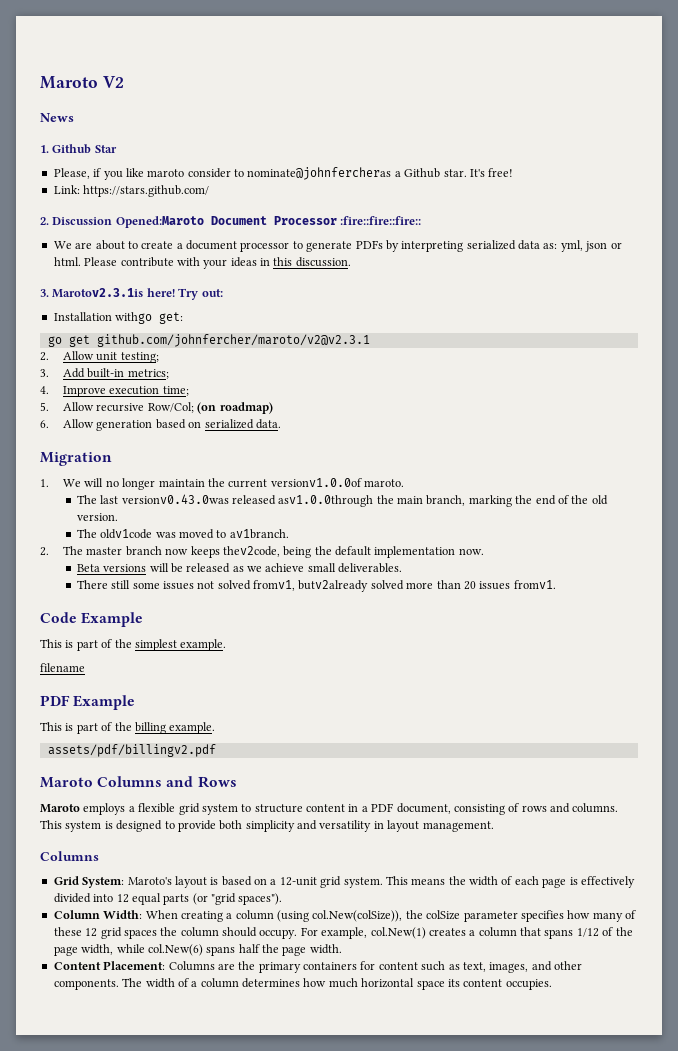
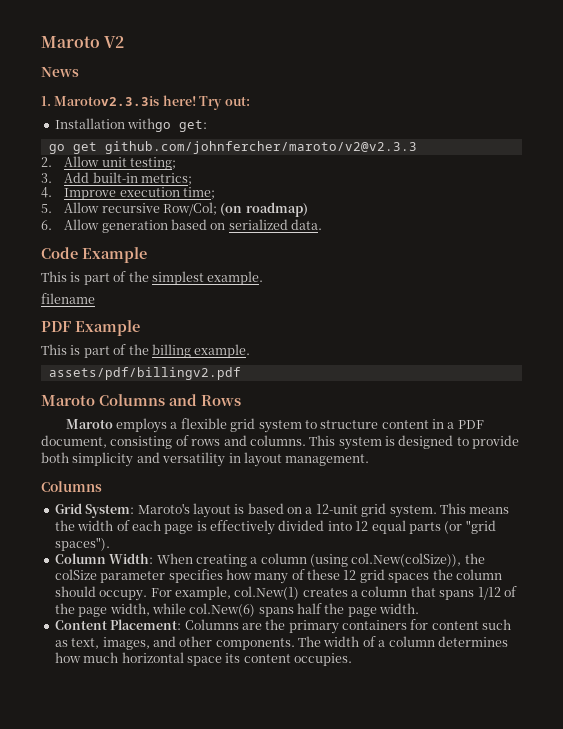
[52,144,117,154] [53,167,514,180] [53,185,210,197] [40,216,422,228] [53,240,622,252] [53,257,351,269] [40,288,144,298] Github Star // Please, if you like maroto consider to nominate@johnfercheras a Github star. It's free! // Link: https://stars.github.com/ // 2. Discussion Opened:Maroto Document Processor :fire::fire::fire:: // We are about to create a document processor to generate PDFs by interpreting serialized data as: yml, json or html. Please contribute with your ideas in this discussion. // 3. Marotov2.3.1is -> [54,96,160,106] Marotov2.3.3is
[96,334,370,347] github.com/johnfercher/maroto/v2@v2.3.1 -> [104,141,417,154] github.com/johnfercher/maroto/v2@v2.3.3
[40,452,112,466] [40,478,405,490] [76,494,608,507] [76,513,118,521] [76,529,289,539] [40,546,484,558] [76,563,403,573] [76,580,556,592] // Migration // 1. We will no longer maintain the current versionv1.0.0of maroto. // The last versionv0.43.0was released asv1.0.0through the main branch, marking the end of the old version. // The oldv1code was moved to av1branch. // 2. The master branch now keeps thev2code, being the default implementation now. // Beta versions will be released as we achieve small deliverables. // There still some issues not solved fromv1, butv2already solved more than 20 issues fromv1. -> (323, 224) none

